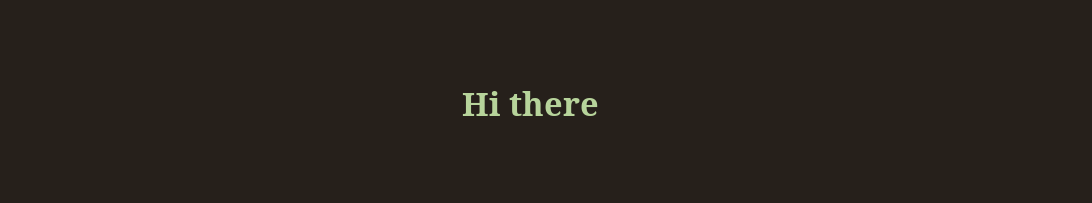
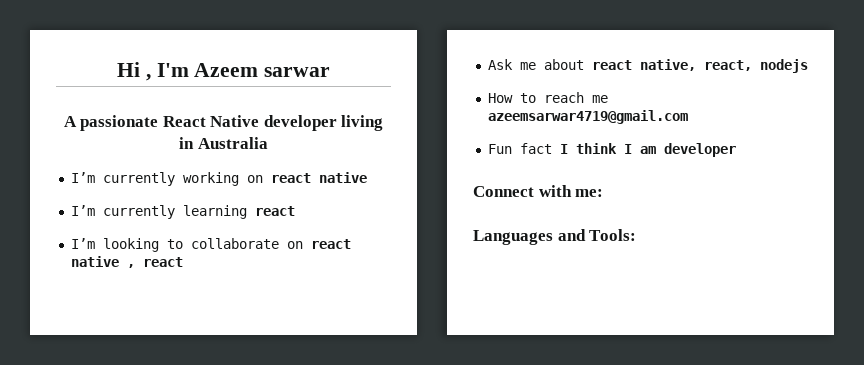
[508,91,599,116] there -> [145,63,331,81] [63,115,384,131] [179,137,268,149] [70,172,367,186] [70,205,295,219] [70,238,351,252] [70,256,183,268] [487,59,808,73] [487,92,608,103] [487,110,688,124] [487,143,736,157] [473,185,604,197] [473,229,637,245] , I'm Azeem sarwar // A passionate React Native developer living in Australia // I’m currently working on react native // I’m currently learning react // I’m looking to collaborate on react native , react // Ask me about react native, react, nodejs // How to reach me azeemsarwar4719@gmail.com // Fun fact I think I am developer // Connect with me: // Languages and Tools:

